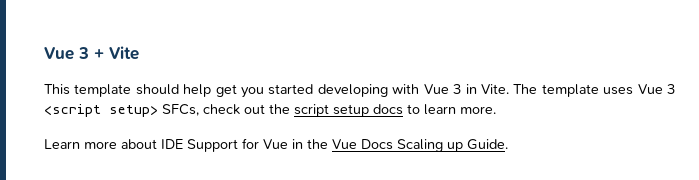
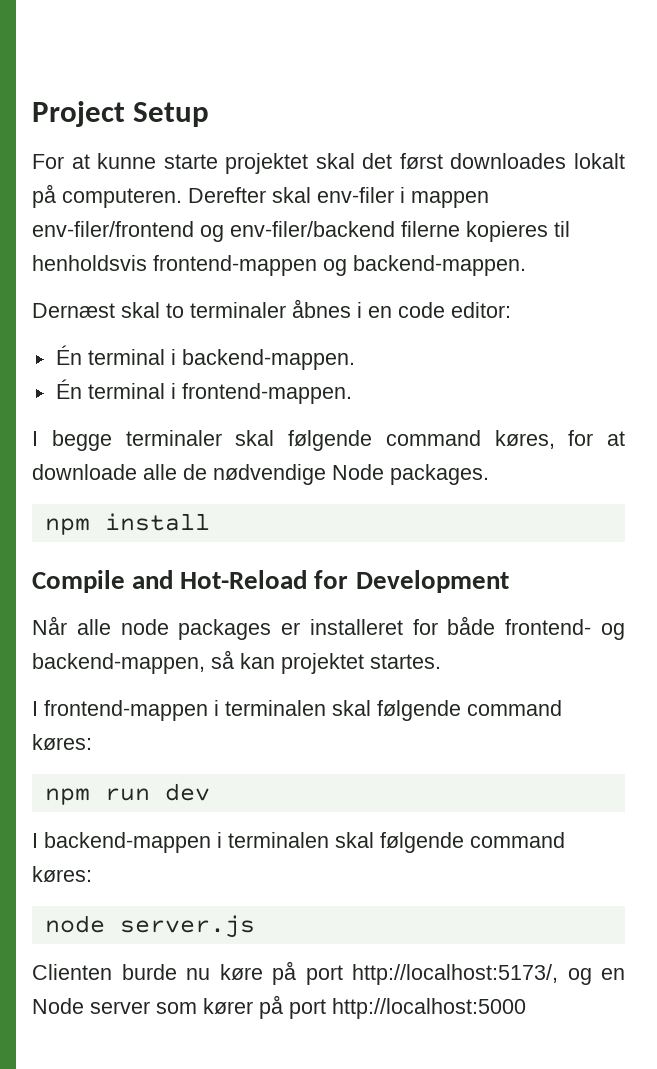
[44,46,139,60] [44,84,676,98] [44,104,496,117] [44,138,508,152] Vue 3 + Vite // This template should help get you started developing with Vue 3 in Vite. The template uses Vue 3 <script setup> SFCs, check out the script setup docs to learn more. // Learn more about IDE Support for Vue in the Vue Docs Scaling up Guide. -> [32,101,210,127] [32,153,625,174] [32,184,489,208] [32,221,570,242] [32,255,526,276] [32,299,511,318] [55,345,355,370] [55,379,352,404] [32,430,625,451] [32,464,489,485] [44,513,210,535] [32,570,509,593] [32,616,625,640] [32,650,441,674] [32,700,562,721] [32,734,92,750] [44,783,210,805] [32,832,565,853] [32,866,92,882] [44,915,255,938] [32,961,625,985] [32,995,526,1019] Project Setup // For at kunne starte projektet skal det først downloades lokalt på computeren. Derefter skal env-filer i mappen env-filer/frontend og env-filer/backend filerne kopieres til henholdsvis frontend-mappen og backend-mappen. // Dernæst skal to terminaler åbnes i en code editor: // Én terminal i backend-mappen. // Én terminal i frontend-mappen. // I begge terminaler skal følgende command køres, for at downloade alle de nødvendige Node packages. // npm install // Compile and Hot-Reload for Development // Når alle node packages er installeret for både frontend- og backend-mappen, så kan projektet startes. // I frontend-mappen i terminalen skal følgende command køres: // npm run dev // I backend-mappen i terminalen skal følgende command køres: // node server.js // Clienten burde nu køre på port http://localhost:5173/, og en Node server som kører på port http://localhost:5000

